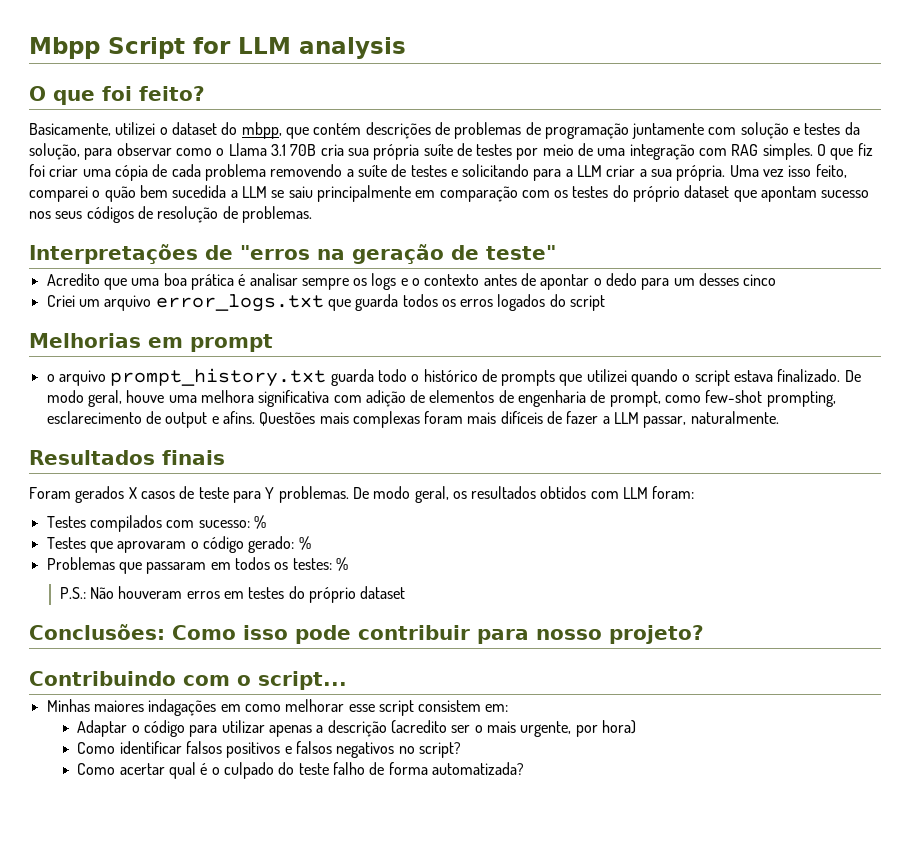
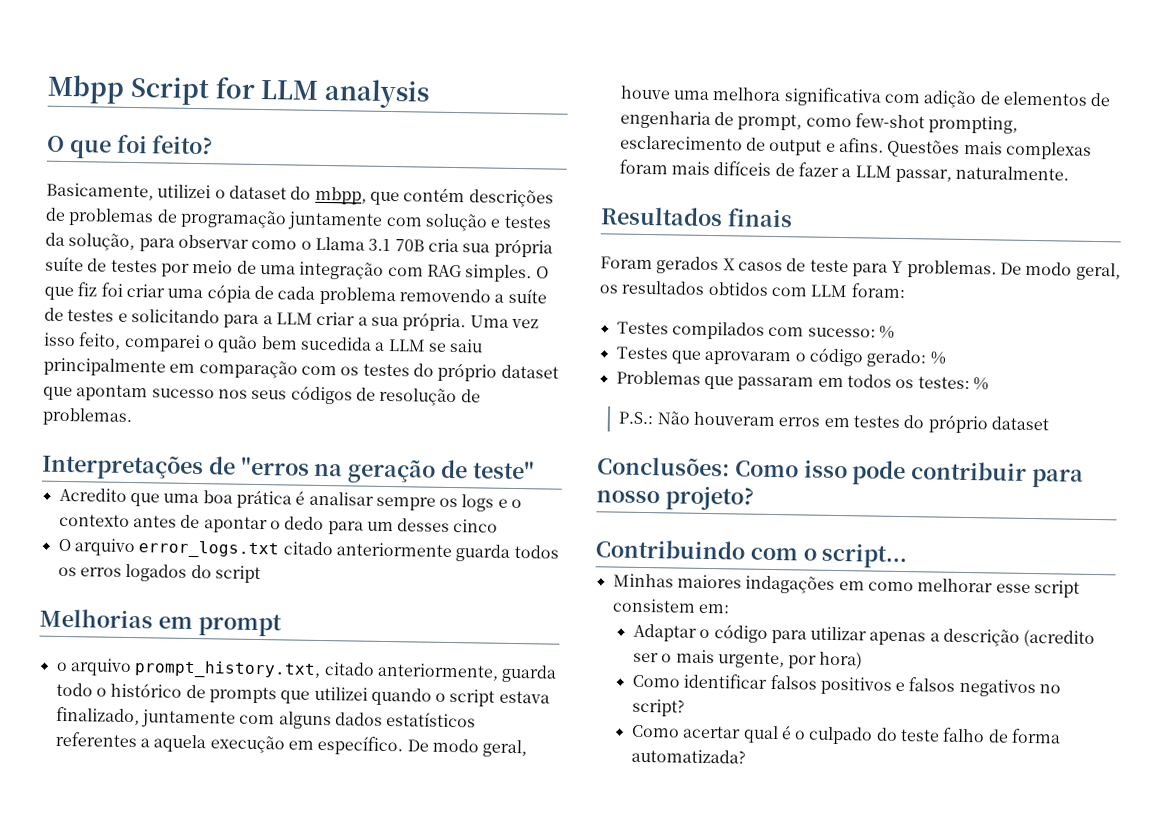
[46,294,351,312] Criei um arquivo error_logs.txt que -> [57,538,452,559] O arquivo error_logs.txt citado anteriormente
[110,368,327,387] prompt_history.txt -> [134,660,499,681] prompt_history.txt, citado anteriormente,
[777,369,841,382] finalizado. -> [55,706,477,730] [54,731,404,756] finalizado, juntamente com alguns dados estatísticos referentes a aquela execução em específico.

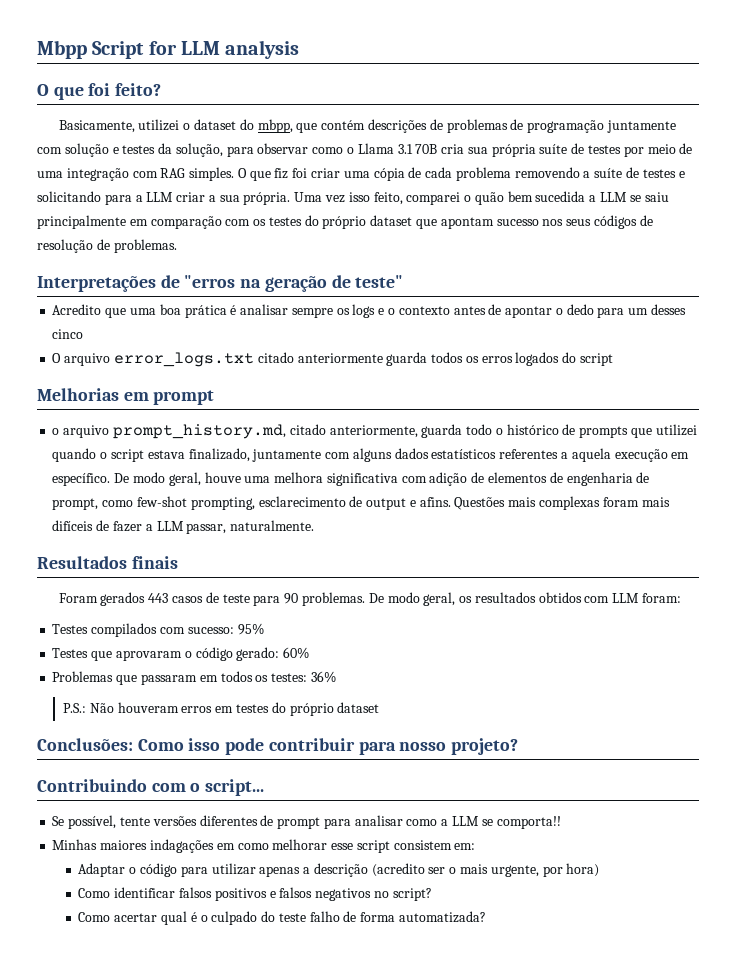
[134,660,322,679] prompt_history.txt, -> [112,424,286,439] prompt_history.md,
[722,258,735,271] X -> [148,593,169,603] 443
[891,260,904,273] Y -> [284,593,299,604] 90
[878,325,895,339] % -> [237,623,264,635] 95%
[929,351,946,365] % -> [283,647,310,659] 60%
[972,377,989,391] % -> [310,671,336,683] 36%
(908, 555) none -> [52,815,561,829] // Se possível, tente versões diferentes de prompt para analisar como a LLM se comporta!!

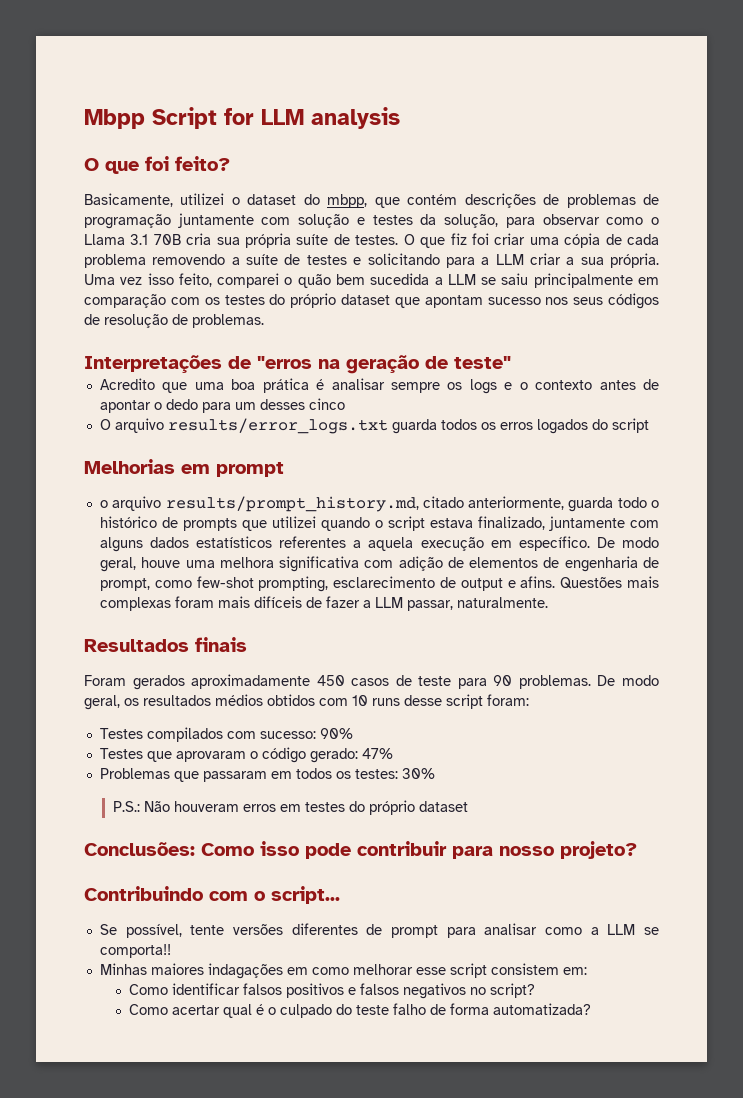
[588,143,693,157] [37,167,235,181] testes por meio de uma integração com RAG simples. -> [355,235,399,245] testes.
[113,352,383,367] error_logs.txt citado anteriormente -> [167,418,388,434] results/error_logs.txt
[112,424,286,439] prompt_history.md, -> [165,496,419,512] results/prompt_history.md,
[148,593,169,603] 443 -> [191,674,345,689] aproximadamente 450
(536, 597) none -> [215,694,263,706] médios
[612,593,640,603] LLM -> [352,694,483,709] 10 runs desse script
[237,623,264,635] 95% -> [319,728,353,739] 90%
[283,647,310,659] 60% -> [361,748,393,759] 47%
[310,671,336,683] 36% -> [401,768,435,779] 30%
[78,863,600,877] // Adaptar o código para utilizar apenas a descrição (acredito ser o mais urgente, por hora) -> (587, 971) none

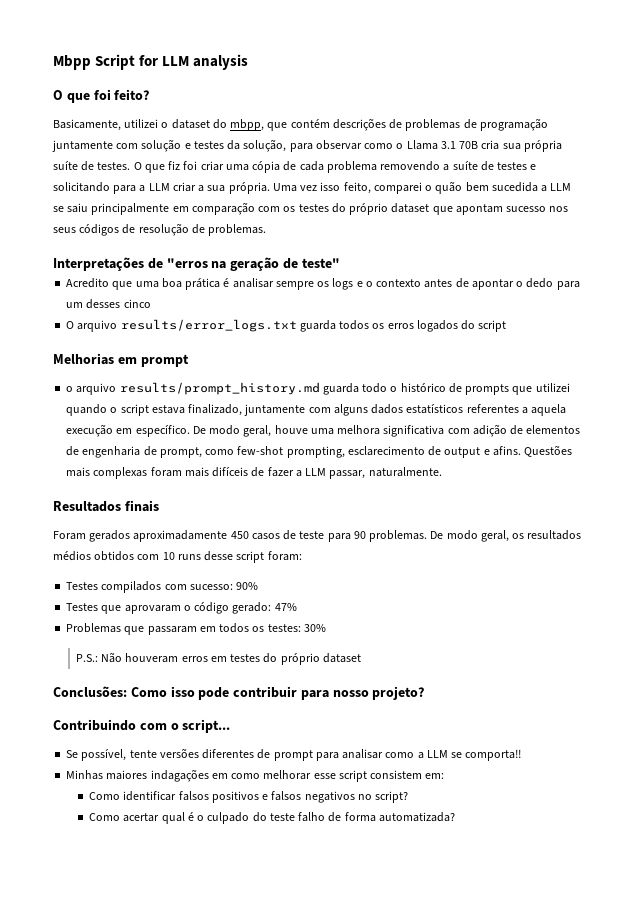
[165,496,565,512] results/prompt_history.md, citado anteriormente, -> [119,382,320,395] results/prompt_history.md

